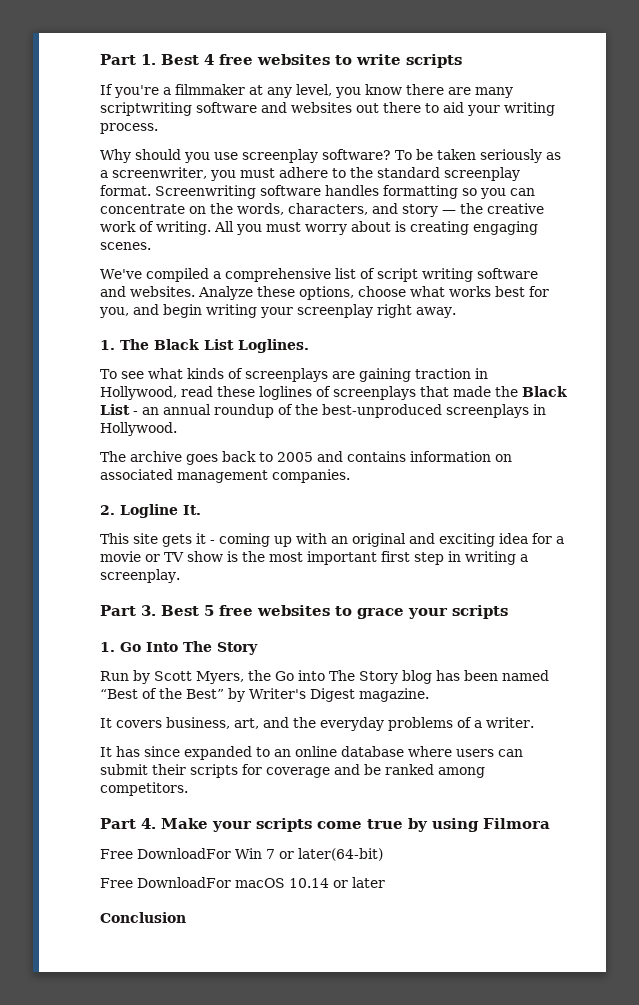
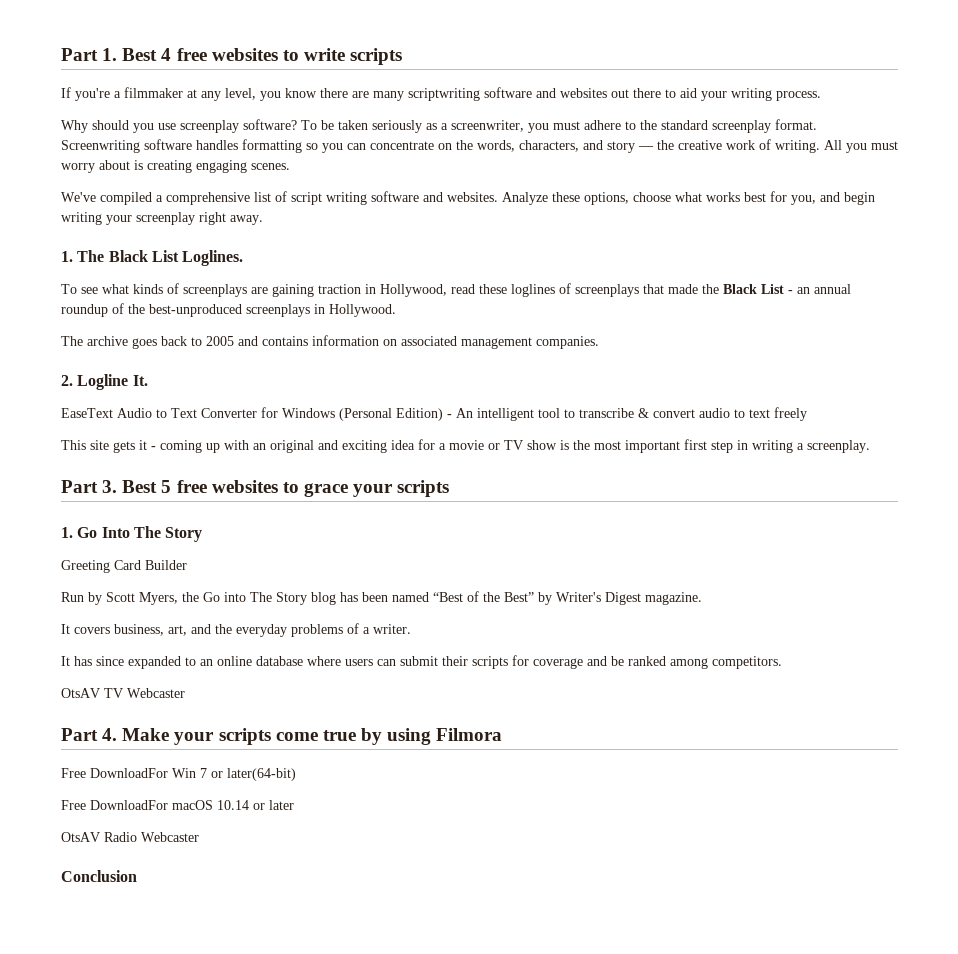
(201, 510) none -> [61,407,807,421] // EaseText Audio to Text Converter for Windows (Personal Edition) - An intelligent tool to transcribe & convert audio to text freely
(258, 648) none -> [61,560,187,573] // Greeting Card Builder
(188, 789) none -> [61,688,185,698] // OtsAV TV Webcaster
(385, 882) none -> [61,832,199,842] // OtsAV Radio Webcaster

